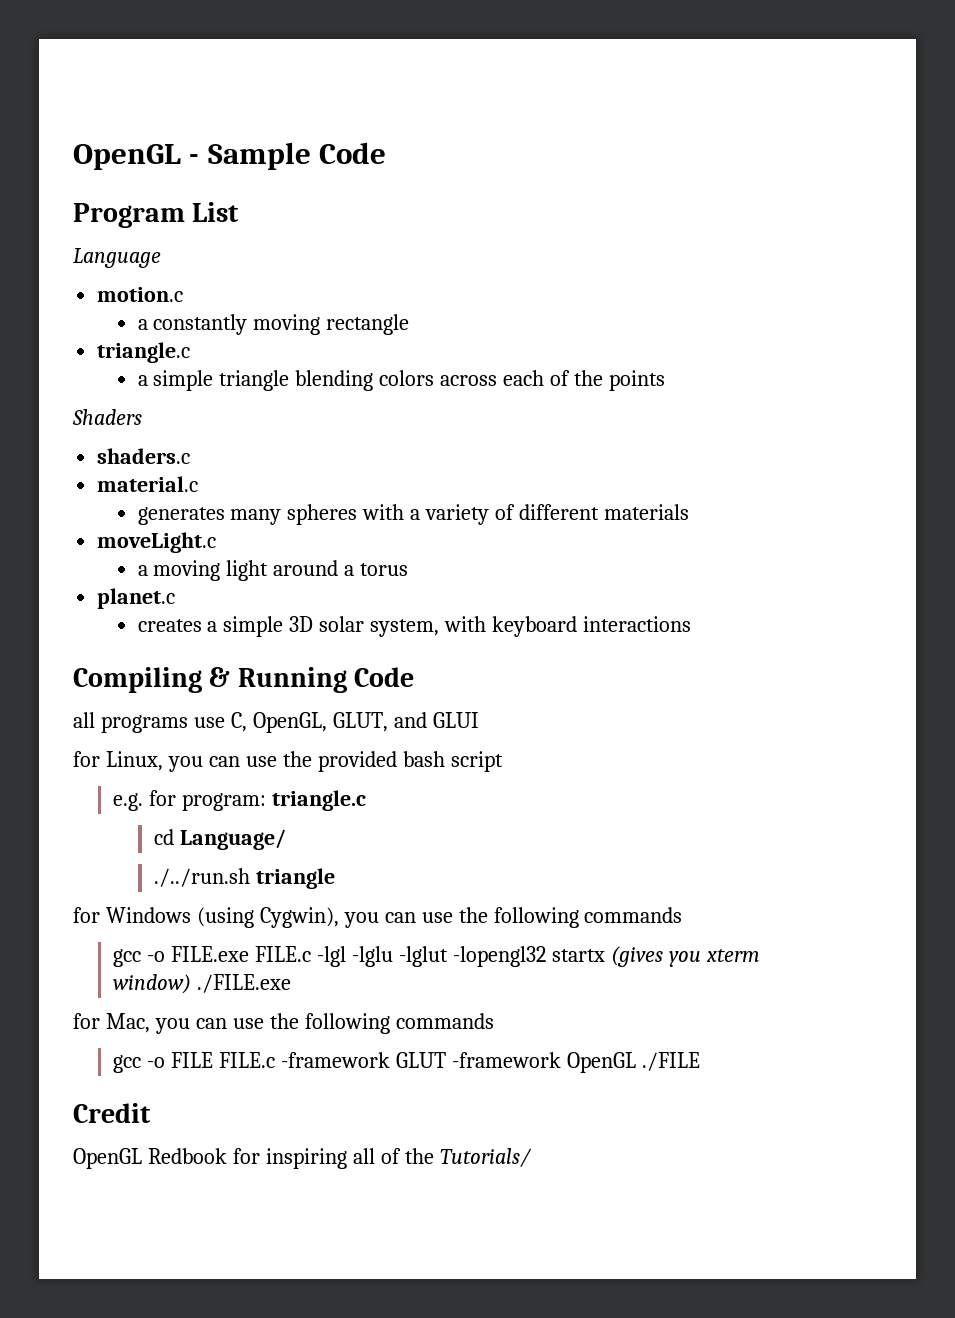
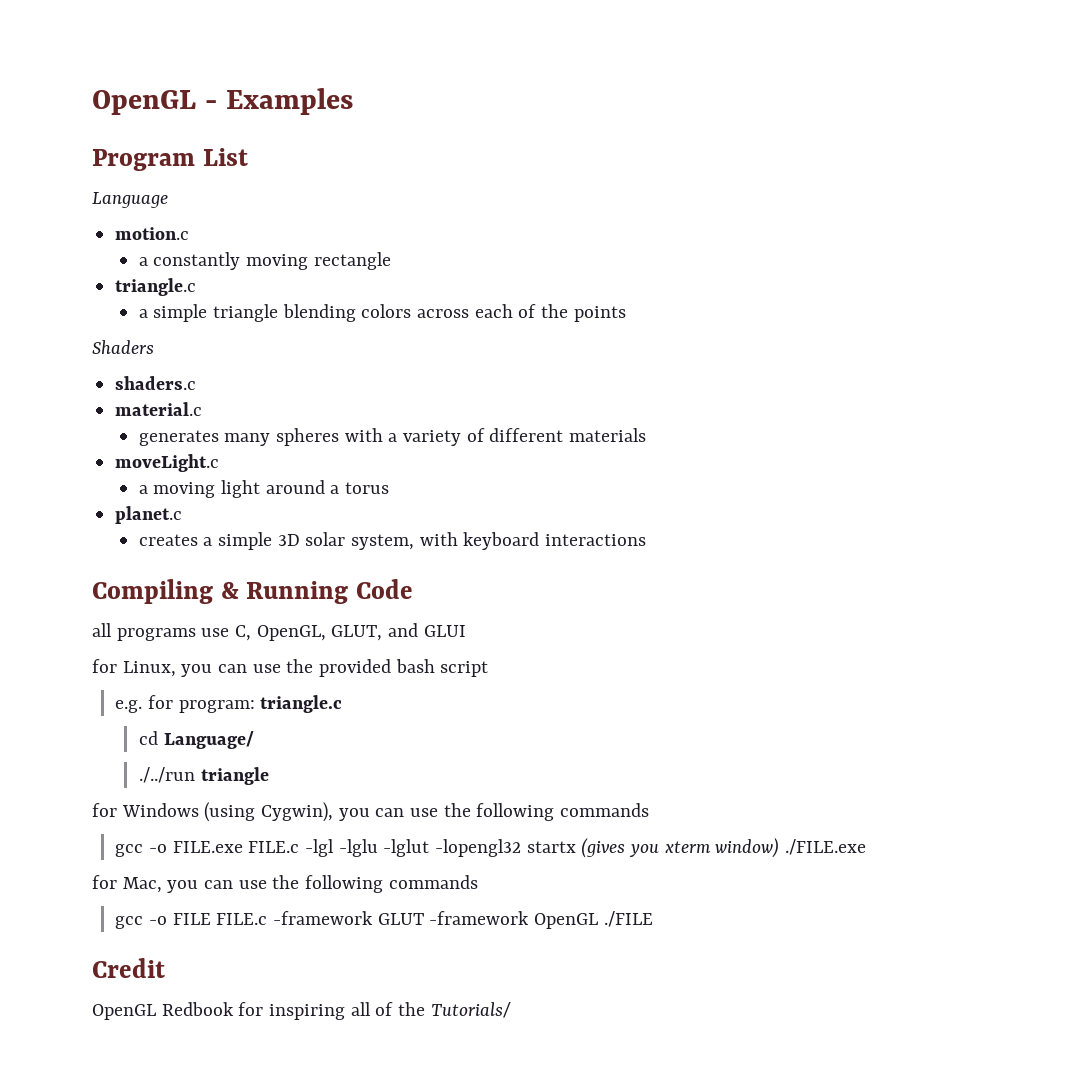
[207,142,387,170] Sample Code -> [225,88,353,115] Examples
[153,868,250,887] ./../run.sh -> [138,767,195,783] ./../run

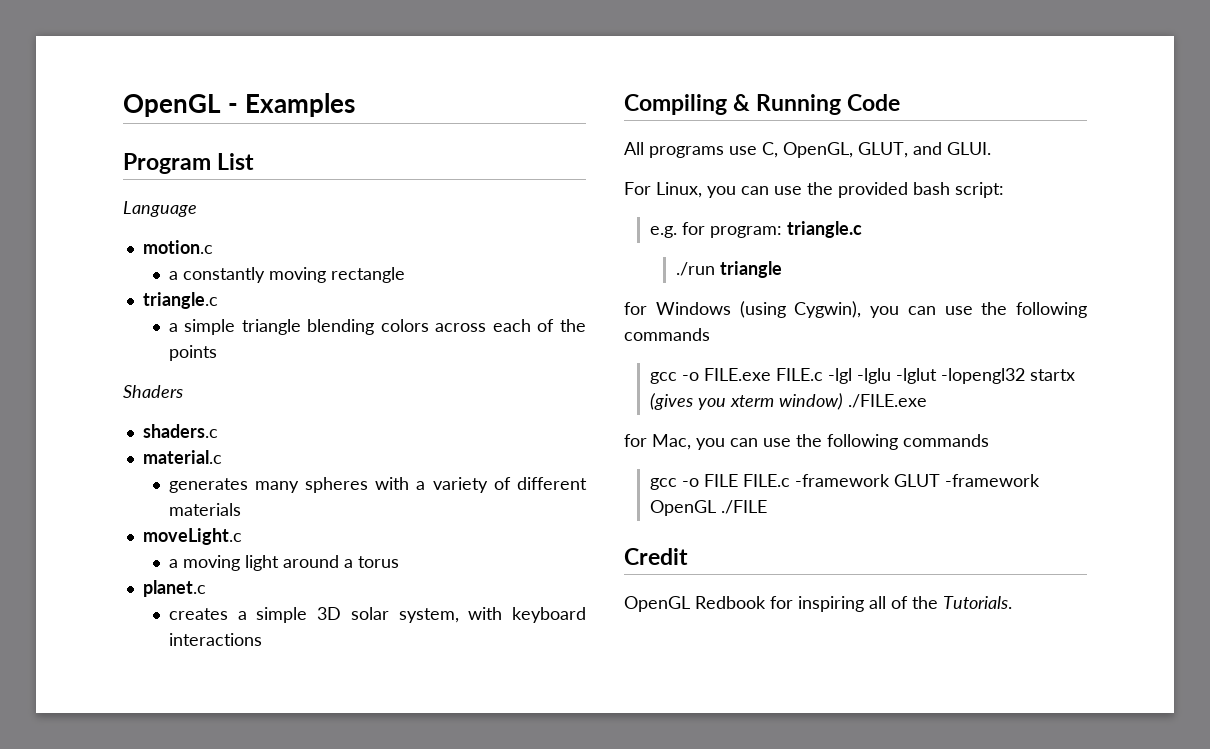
[92,623,112,637] all -> [624,142,644,155] All
[423,625,466,637] [92,659,117,673] GLUI // for -> [947,142,991,155] [624,182,651,195] GLUI. // For
[440,661,489,677] script -> [955,182,1004,198] script:
[138,731,254,749] [138,767,195,783] cd Language/ // ./../run -> [675,262,715,276] ./run
[430,1002,511,1018] Tutorials/ -> [943,596,1012,609] Tutorials.

